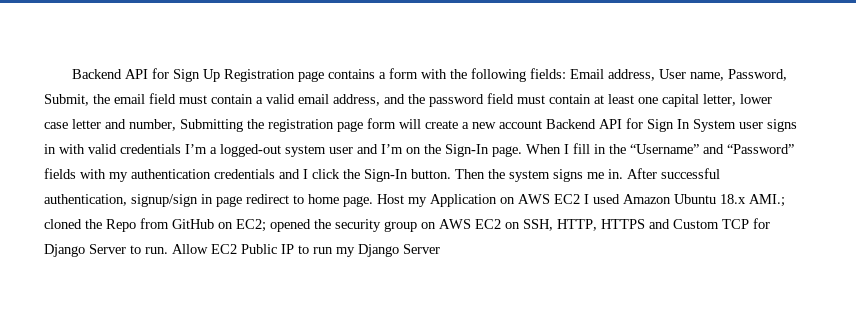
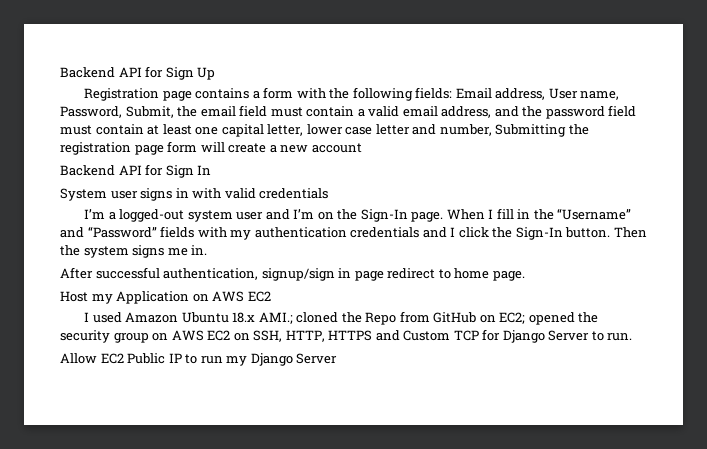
(221, 75) none -> (216, 73) //
(542, 124) none -> (362, 148) //
(690, 124) none -> (212, 170) //
(181, 149) none -> (329, 193) //
(623, 174) none -> (208, 250) //
(373, 201) none -> (525, 276) //
(580, 199) none -> (271, 296) //
(168, 250) none -> (633, 337) //

